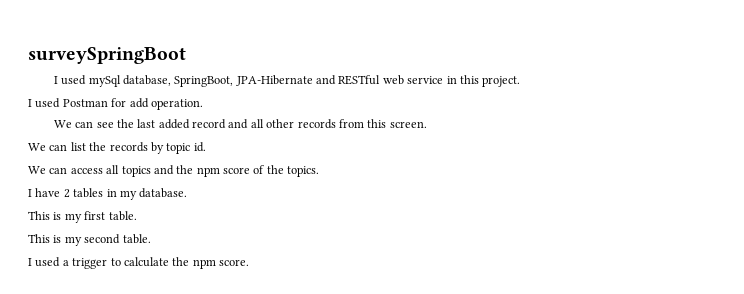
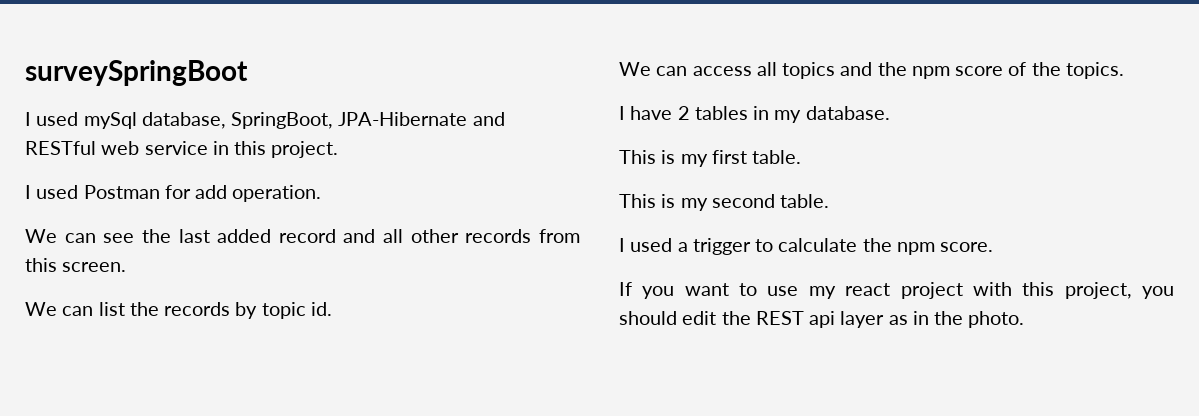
(249, 262) none -> [619,282,1174,299] [619,311,1025,328] // If you want to use my react project with this project, you should edit the REST api layer as in the photo.

